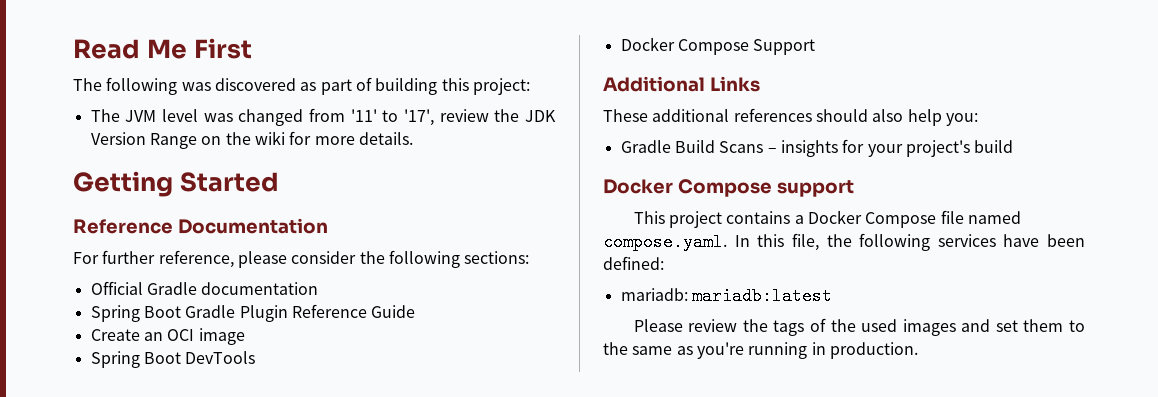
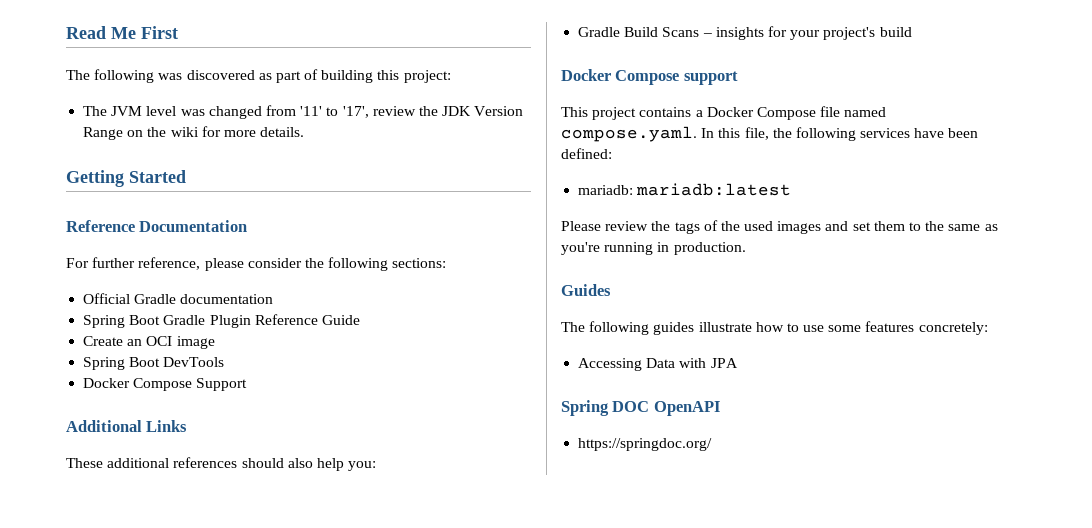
(918, 350) none -> [561,284,611,296] [561,321,988,335] [578,358,738,371] [561,400,720,416] [578,438,713,451] // Guides // The following guides illustrate how to use some features concretely: // Accessing Data with JPA // Spring DOC OpenAPI // https://springdoc.org/

